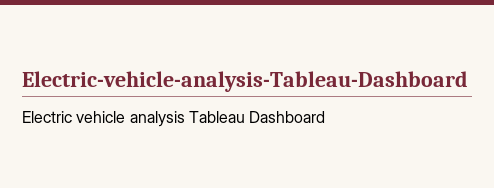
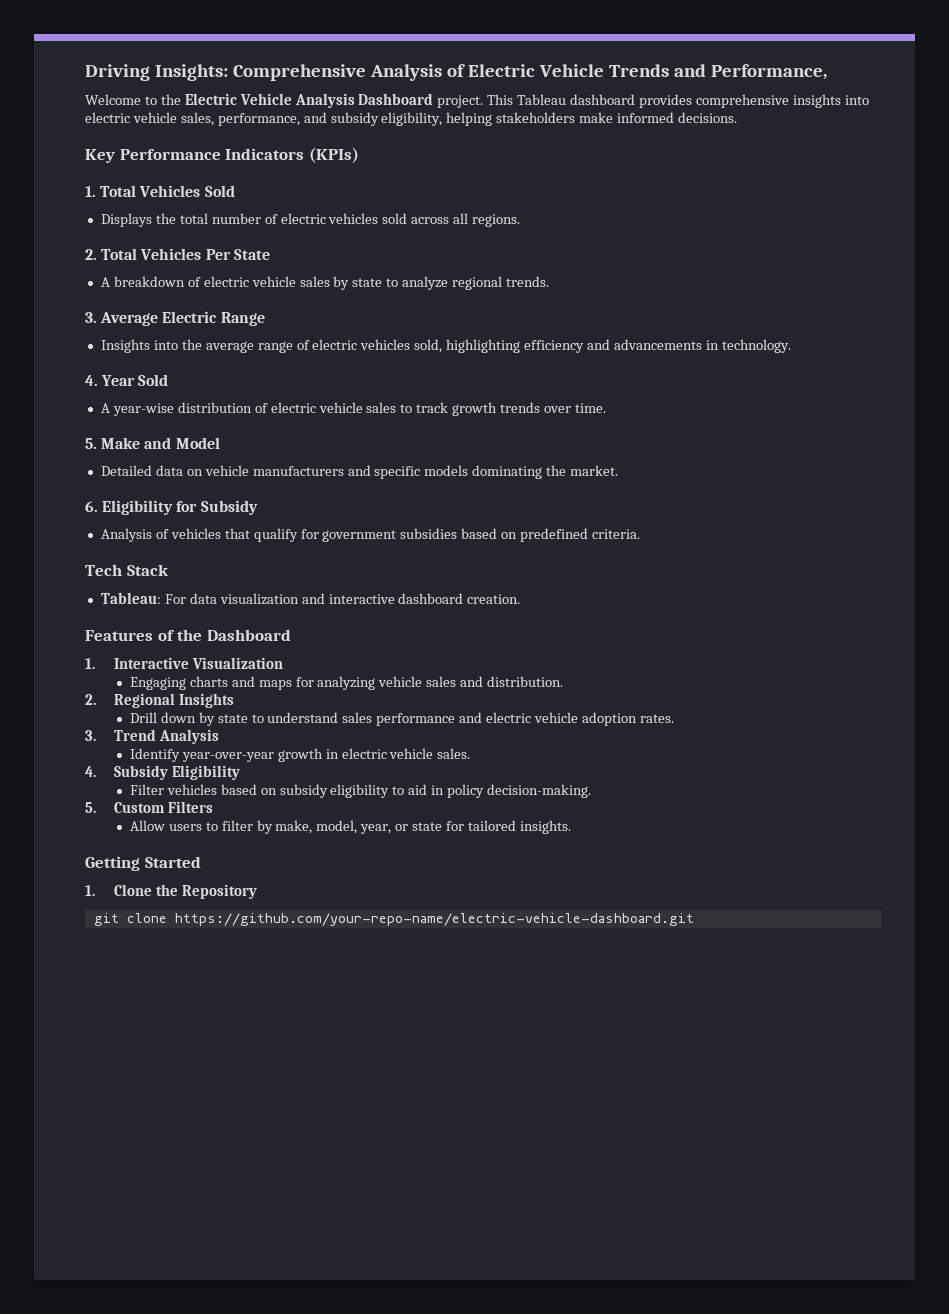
[22,71,468,92] [22,111,326,127] Electric-vehicle-analysis-Tableau-Dashboard // Electric vehicle analysis Tableau Dashboard -> [85,64,827,81] [85,93,869,108] [85,112,738,126] [85,147,359,163] [85,185,235,197] [100,213,521,227] [85,248,270,260] [100,276,550,290] [85,311,265,326] [100,339,791,353] [85,374,169,386] [100,402,606,416] [85,437,220,449] [100,465,619,479] [85,500,258,515] [100,528,641,542] [85,564,169,576] [100,592,521,605] [85,629,291,641] [85,657,283,669] [129,676,564,690] [85,693,234,708] [129,712,674,726] [85,729,219,744] [129,748,471,762] [85,765,240,780] [129,784,592,798] [85,801,213,813] [129,820,571,834] [85,856,201,871] [85,884,257,899] [93,913,694,926] Driving Insights: Comprehensive Analysis of Electric Vehicle Trends and Performance, // Welcome to the Electric Vehicle Analysis Dashboard project. This Tableau dashboard provides comprehensive insights into electric vehicle sales, performance, and subsidy eligibility, helping stakeholders make informed decisions. // Key Performance Indicators (KPIs) // 1. Total Vehicles Sold // Displays the total number of electric vehicles sold across all regions. // 2. Total Vehicles Per State // A breakdown of electric vehicle sales by state to analyze regional trends. // 3. Average Electric Range // Insights into the average range of electric vehicles sold, highlighting efficiency and advancements in technology. // 4. Year Sold // A year-wise distribution of electric vehicle sales to track growth trends over time. // 5. Make and Model // Detailed data on vehicle manufacturers and specific models dominating the market. // 6. Eligibility for Subsidy // Analysis of vehicles that qualify for government subsidies based on predefined criteria. // Tech Stack // Tableau: For data visualization and interactive dashboard creation. // Features of the Dashboard // 1. Interactive Visualization // Engaging charts and maps for analyzing vehicle sales and distribution. // 2. Regional Insights // Drill down by state to understand sales performance and electric vehicle adoption rates. // 3. Trend Analysis // Identify year-over-year growth in electric vehicle sales. // 4. Subsidy Eligibility // Filter vehicles based on subsidy eligibility to aid in policy decision-making. // 5. Custom Filters // Allow users to filter by make, model, year, or state for tailored insights. // Getting Started // 1. Clone the Repository // git clone https://github.com/your-repo-name/electric-vehicle-dashboard.git

